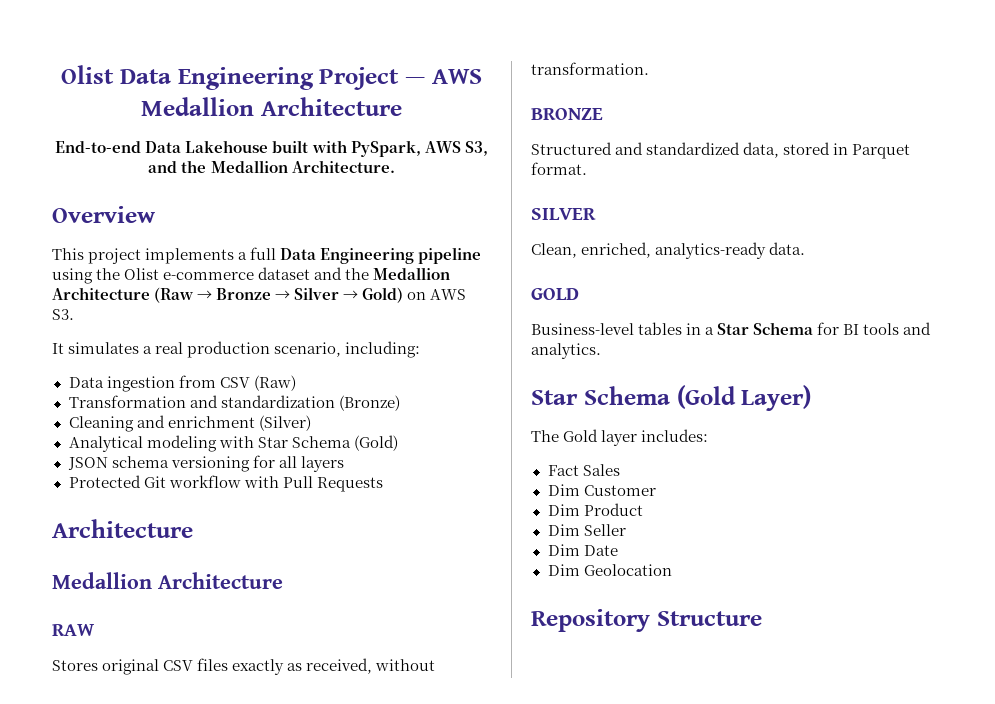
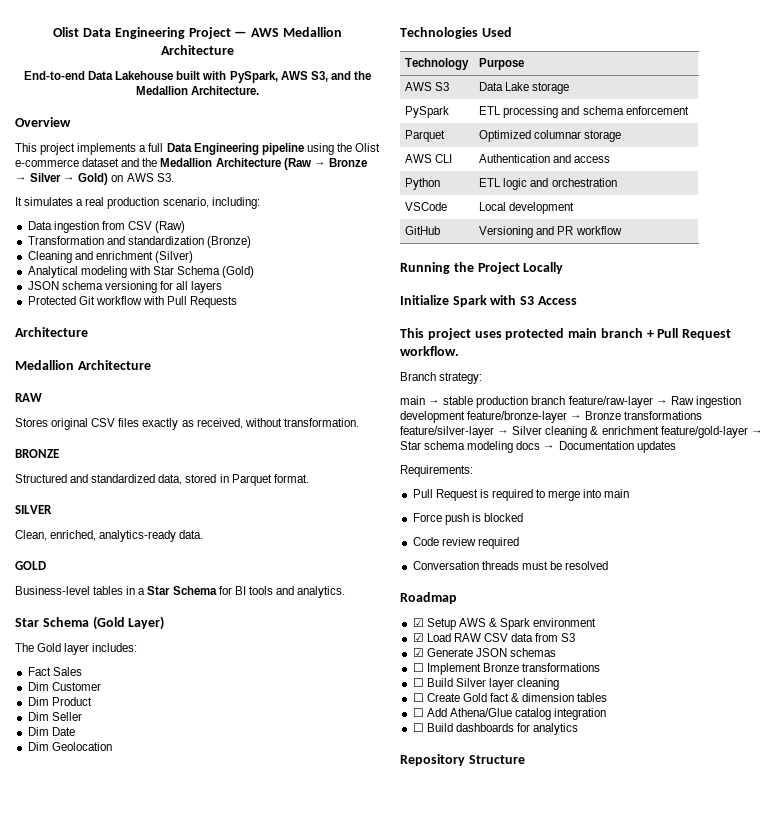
(672, 570) none -> [400,27,512,39] [405,58,470,70] [479,58,525,70] [405,82,450,91] [479,82,570,94] [405,106,450,118] [479,106,689,118] [405,130,446,142] [479,130,622,142] [405,154,453,163] [479,154,611,163] [405,178,441,190] [479,178,617,190] [405,202,448,211] [479,202,575,214] [405,226,441,235] [479,226,622,238] [400,262,564,274] [400,295,577,307] [400,328,732,340] [400,346,459,356] [400,372,483,384] [400,396,741,408] [400,411,703,423] [400,426,763,438] [400,441,676,453] [400,465,473,477] [412,489,630,501] [412,513,523,525] [412,537,519,549] [412,561,609,570] [400,592,457,604] [412,618,597,630] [412,633,576,642] [412,648,556,657] [412,663,600,675] [412,678,560,690] [412,693,608,702] [412,708,607,720] [412,723,579,735] // Technologies Used // Technology | Purpose // AWS S3 | Data Lake storage // PySpark | ETL processing and schema enforcement // Parquet | Optimized columnar storage // AWS CLI | Authentication and access // Python | ETL logic and orchestration // VSCode | Local development // GitHub | Versioning and PR workflow // Running the Project Locally // Initialize Spark with S3 Access // This project uses protected main branch + Pull Request workflow. // Branch strategy: // main → stable production branch feature/raw-layer → Raw ingestion development feature/bronze-layer → Bronze transformations feature/silver-layer → Silver cleaning & enrichment feature/gold-layer → Star schema modeling docs → Documentation updates // Requirements: // Pull Request is required to merge into main // Force push is blocked // Code review required // Conversation threads must be resolved // Roadmap // ☑ Setup AWS & Spark environment // ☑ Load RAW CSV data from S3 // ☑ Generate JSON schemas // ☐ Implement Bronze transformations // ☐ Build Silver layer cleaning // ☐ Create Gold fact & dimension tables // ☐ Add Athena/Glue catalog integration // ☐ Build dashboards for analytics

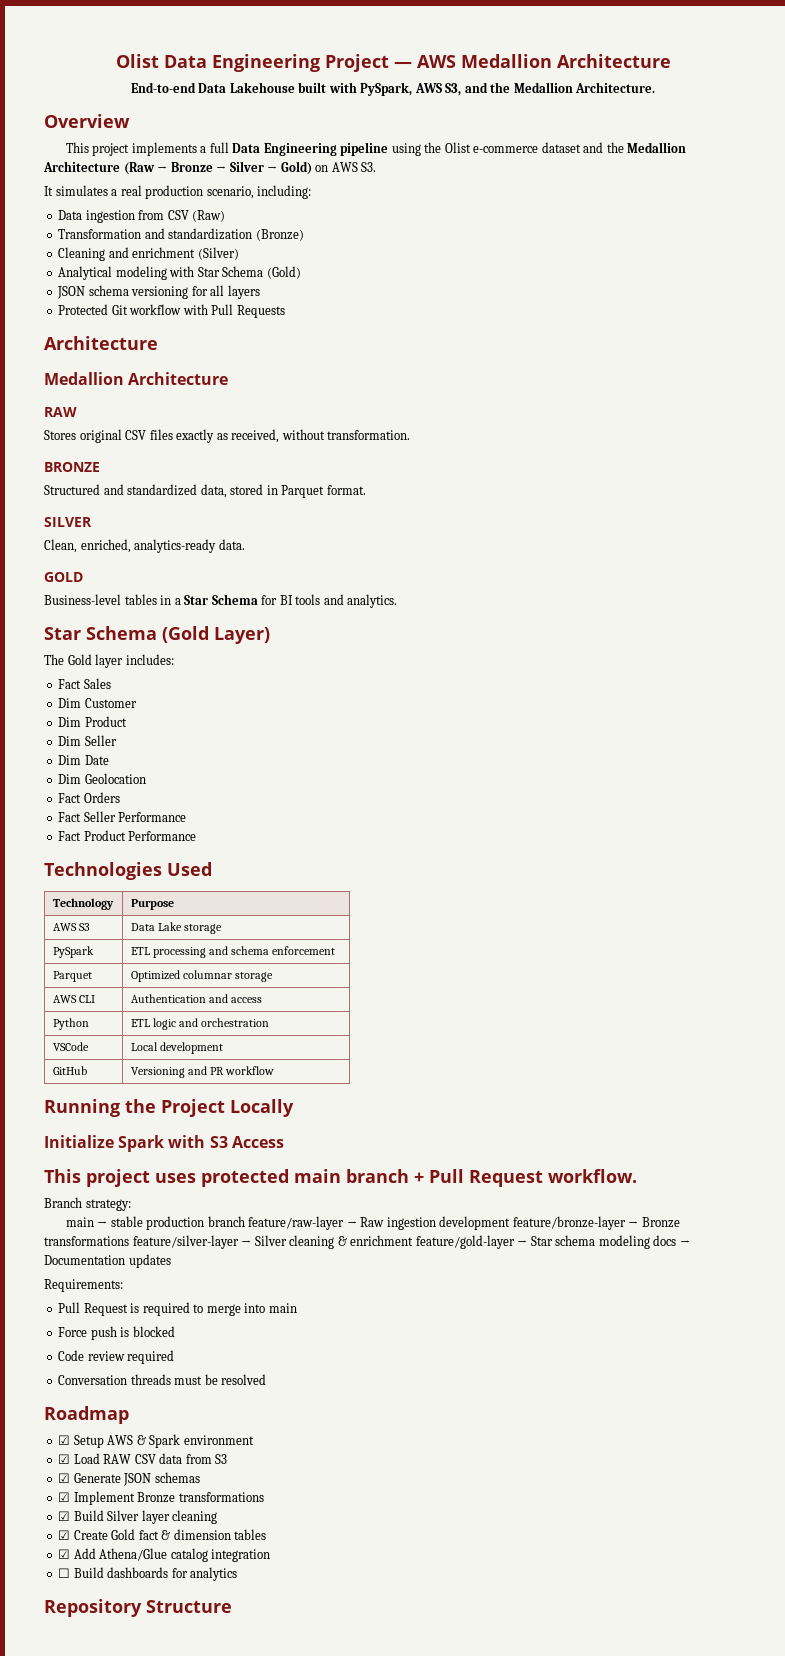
(112, 746) none -> [58,792,120,803] [58,811,187,822] [58,830,197,841] // Fact Orders // Fact Seller Performance // Fact Product Performance
[412,663,424,672] ☐ -> [58,1492,71,1502] ☑
[412,678,424,687] ☐ -> [58,1511,71,1521] ☑
[412,693,424,702] ☐ -> [58,1530,71,1540] ☑
[412,708,424,717] ☐ -> [58,1549,71,1559] ☑

